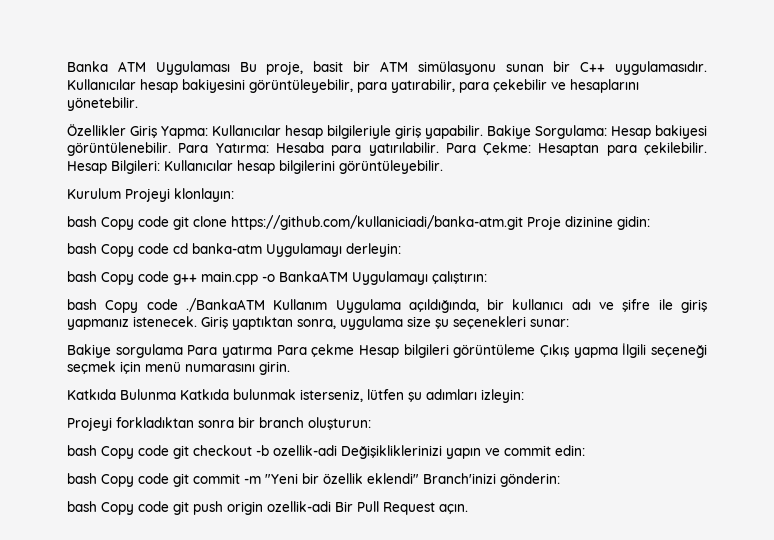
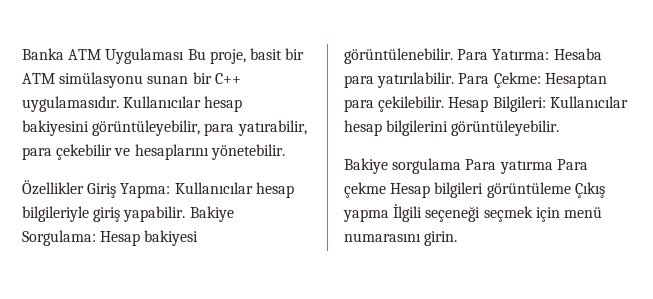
[67,188,234,202] [67,215,650,230] [67,243,401,257] [67,271,487,285] [67,298,707,313] [67,316,569,330] // Kurulum Projeyi klonlayın: // bash Copy code git clone https://github.com/kullaniciadi/banka-atm.git Proje dizinine gidin: // bash Copy code cd banka-atm Uygulamayı derleyin: // bash Copy code g++ main.cpp -o BankaATM Uygulamayı çalıştırın: // bash Copy code ./BankaATM Kullanım Uygulama açıldığında, bir kullanıcı adı ve şifre ile giriş yapmanız istenecek. Giriş yaptıktan sonra, uygulama size şu seçenekleri sunar: -> (560, 128) none
[67,389,524,403] [67,417,371,431] [67,445,585,459] [67,473,560,487] [67,501,468,515] // Katkıda Bulunma Katkıda bulunmak isterseniz, lütfen şu adımları izleyin: // Projeyi forkladıktan sonra bir branch oluşturun: // bash Copy code git checkout -b ozellik-adi Değişikliklerinizi yapın ve commit edin: // bash Copy code git commit -m "Yeni bir özellik eklendi" Branch'inizi gönderin: // bash Copy code git push origin ozellik-adi Bir Pull Request açın. -> (458, 238) none

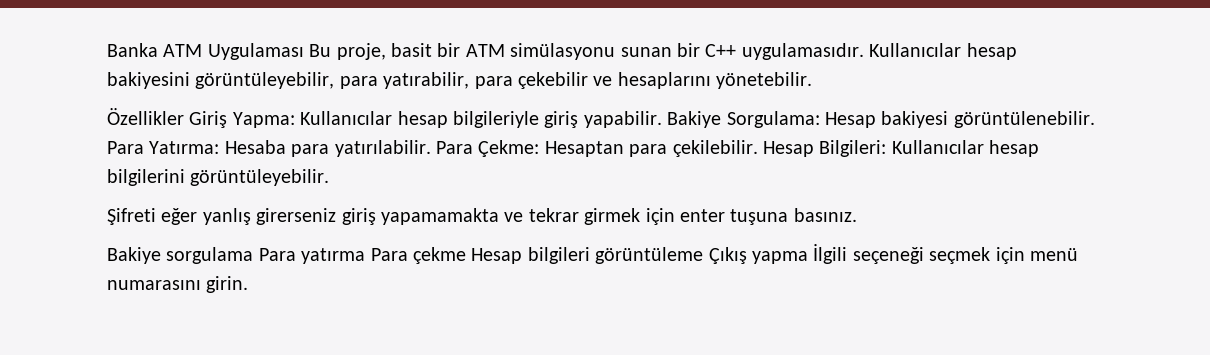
(560, 128) none -> [107,208,857,225] // Şifreti eğer yanlış girerseniz giriş yapamamakta ve tekrar girmek için enter tuşuna basınız.

